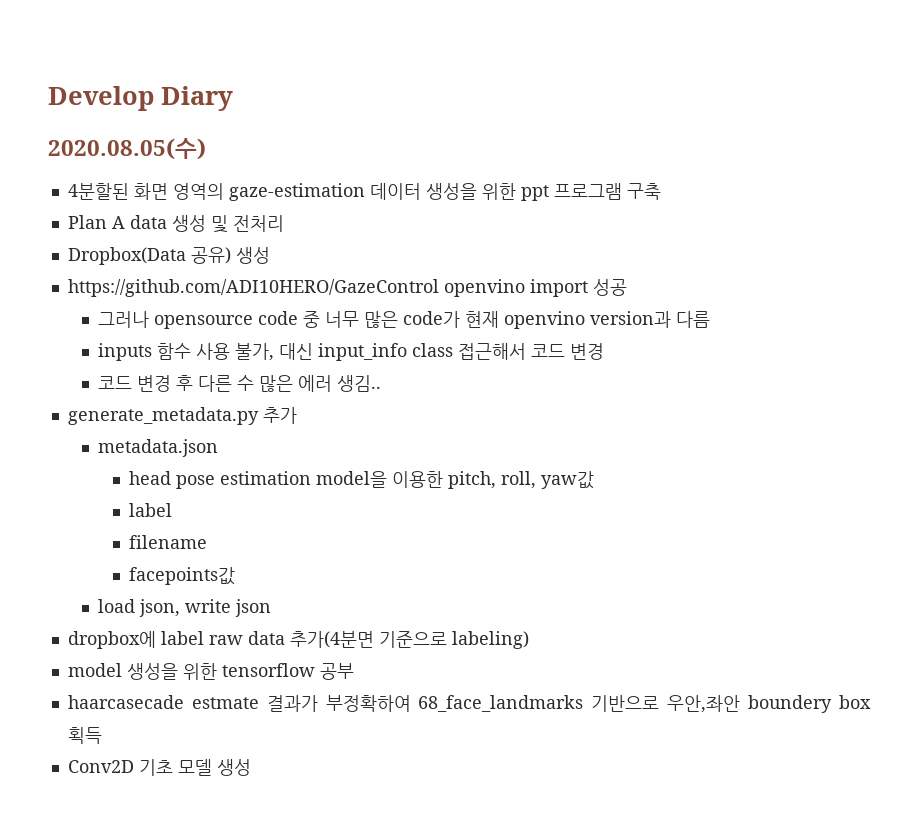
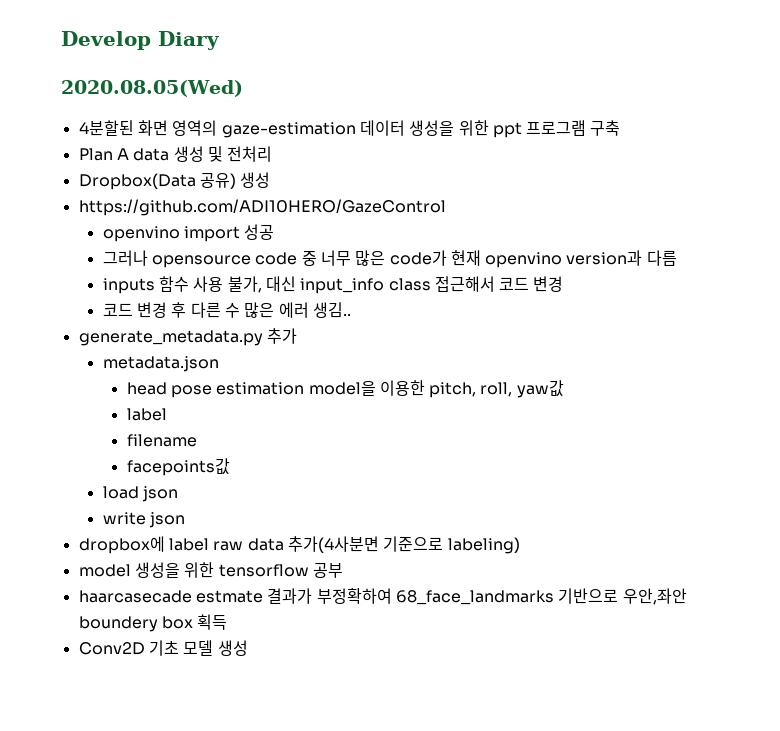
[48,138,206,160] 2020.08.05(수) -> [61,80,243,97] 2020.08.05(Wed)
(439, 288) none -> (446, 207) //
[139,599,181,617] json, -> [141,486,178,502] json //
[289,631,374,648] 추가(4분면 -> [287,536,379,553] 추가(4사분면

